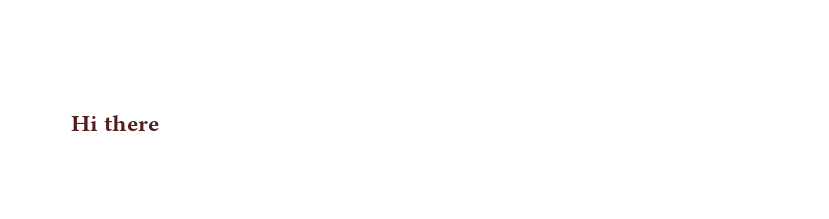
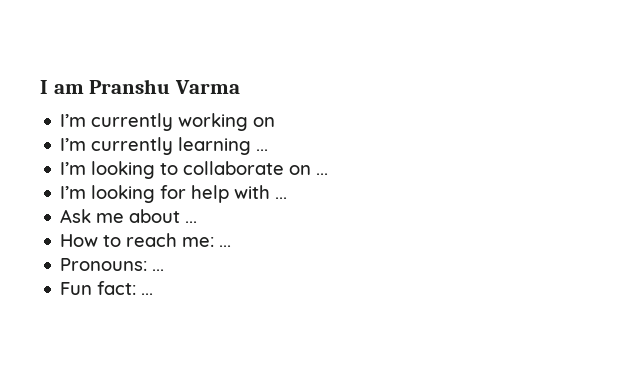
[71,115,160,131] Hi there -> [40,79,240,94] [60,113,276,131] [60,137,269,155] [60,161,329,179] [60,185,288,203] [60,209,198,223] [60,233,232,247] [60,258,165,271] [60,281,154,295] I am Pranshu Varma // I’m currently working on // I’m currently learning ... // I’m looking to collaborate on ... // I’m looking for help with ... // Ask me about ... // How to reach me: ... // Pronouns: ... // Fun fact: ...

